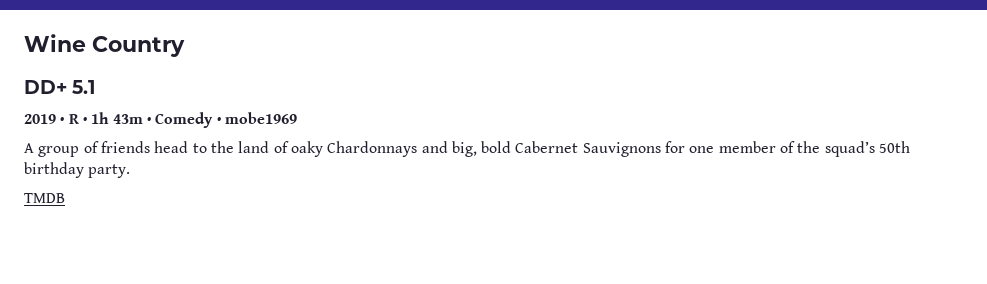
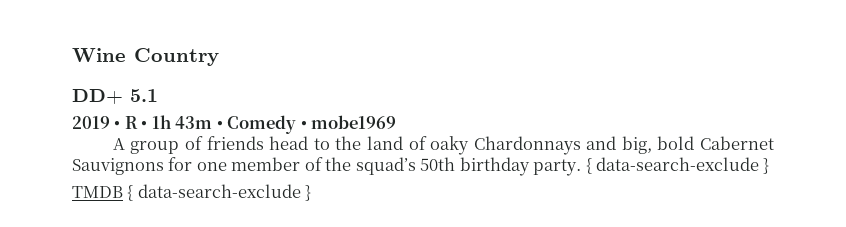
[24,193,65,203] // TMDB -> [585,157,770,174] [72,184,312,201] { data-search-exclude } // TMDB { data-search-exclude }

